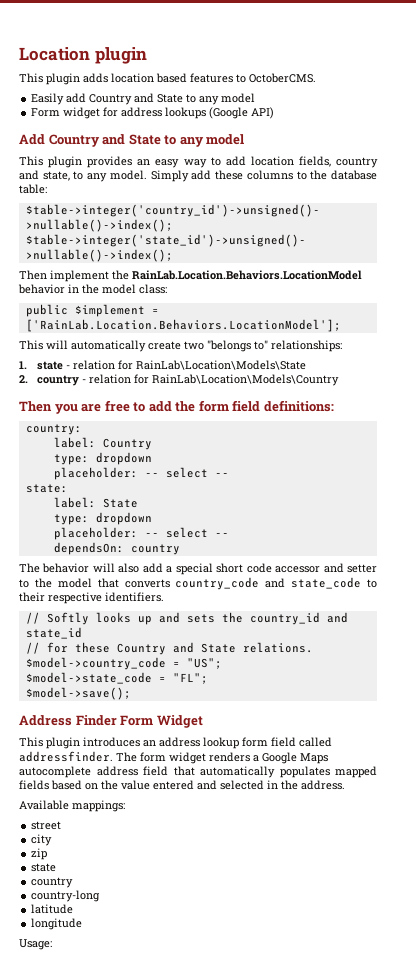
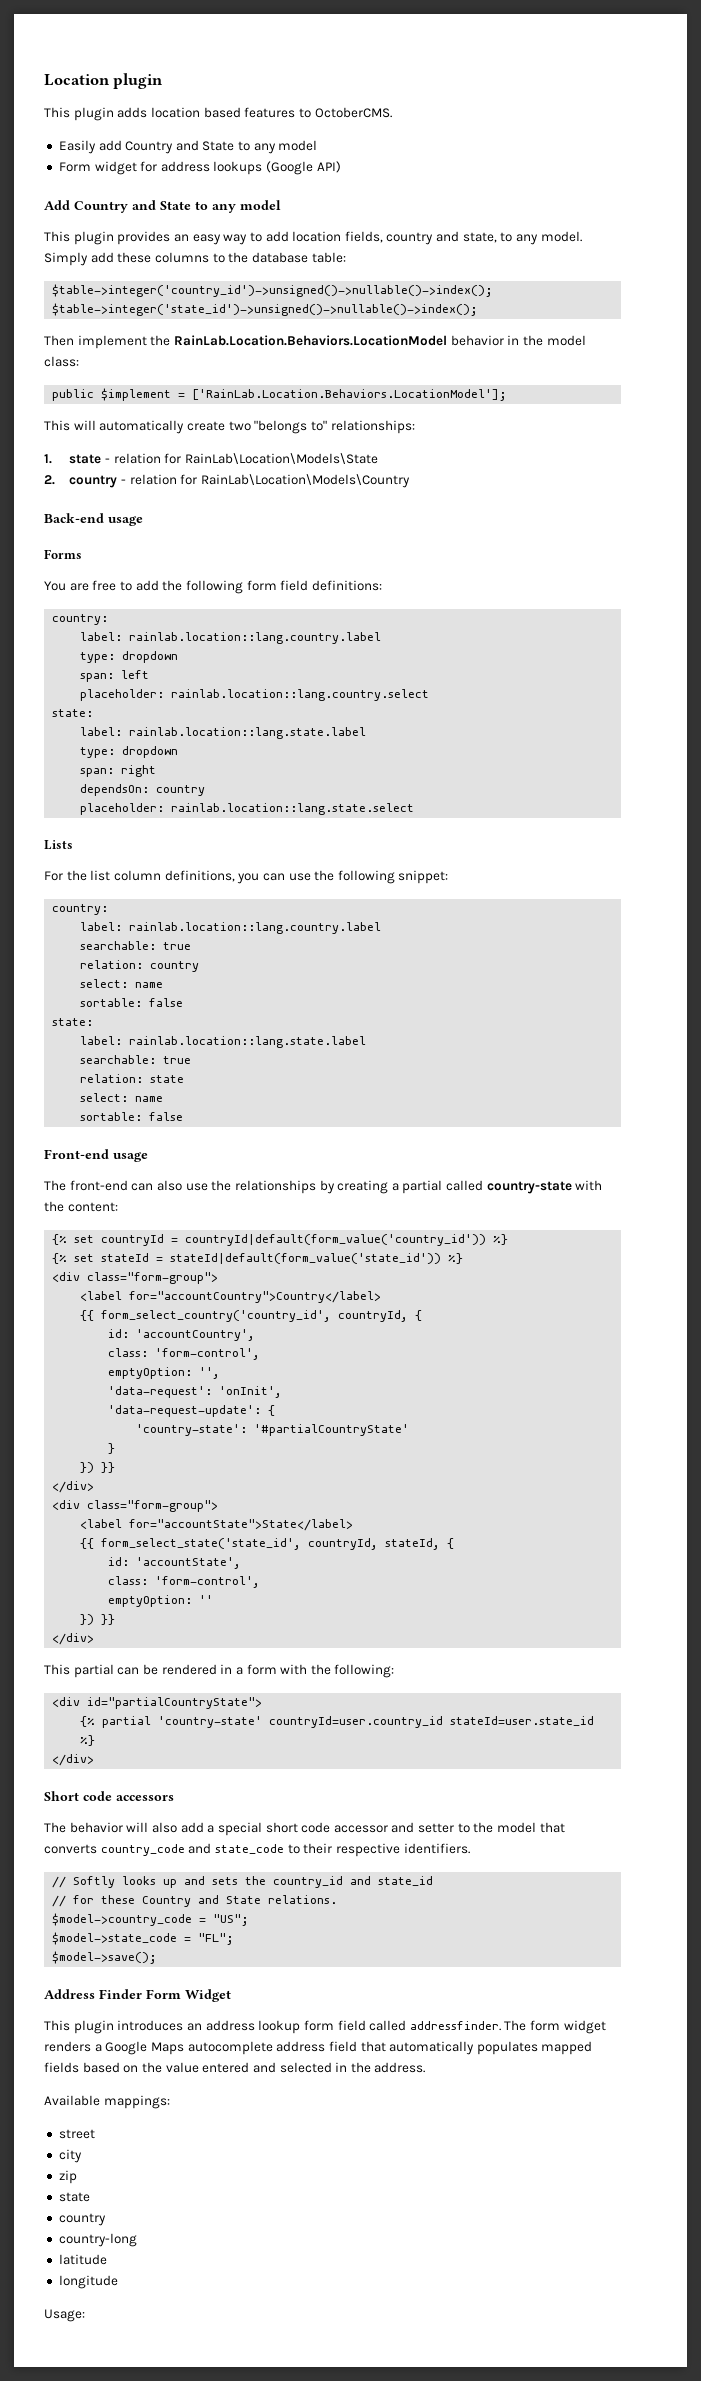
[19,401,78,414] Then you -> [44,513,143,526] [44,549,82,559] [44,581,66,591] Back-end usage // Forms // You
(196, 406) none -> [185,580,243,594] following
[102,438,152,450] [53,452,152,465] [53,467,229,480] [25,484,68,493] [53,497,138,508] [53,512,152,525] [53,527,229,540] [53,542,180,555] Country // type: dropdown // placeholder: -- select -- // state: // label: State // type: dropdown // placeholder: -- select -- // dependsOn: country -> [129,632,382,644] [80,651,179,663] [80,670,150,682] [80,689,430,701] [52,709,94,717] [80,727,367,739] [80,746,179,758] [80,765,157,777] [80,784,206,796] [80,803,415,815] [44,840,73,850] [44,870,449,884] [52,904,109,915] [80,922,382,934] [80,941,192,950] [80,960,200,972] [80,979,164,988] [80,998,184,1007] [52,1018,94,1026] [80,1036,367,1048] [80,1055,192,1064] [80,1074,185,1083] [80,1093,164,1102] [80,1112,184,1121] [44,1149,148,1162] [44,1180,603,1194] [44,1201,118,1212] [52,1234,509,1246] [52,1253,464,1264] [52,1272,219,1284] [80,1291,382,1303] [80,1310,423,1322] [108,1329,256,1341] [108,1348,261,1360] [108,1367,221,1379] [108,1386,283,1398] [108,1405,276,1417] [136,1424,410,1436] [108,1443,116,1454] [80,1462,116,1473] [52,1481,95,1493] [52,1500,219,1512] [80,1519,354,1531] [80,1538,455,1550] [108,1557,242,1569] [108,1576,261,1588] [108,1595,214,1607] [80,1614,116,1625] [52,1633,95,1645] [44,1664,395,1678] [52,1697,263,1709] [80,1716,595,1728] [80,1735,96,1746] [52,1754,95,1766] [44,1791,174,1801] rainlab.location::lang.country.label // type: dropdown // span: left // placeholder: rainlab.location::lang.country.select // state: // label: rainlab.location::lang.state.label // type: dropdown // span: right // dependsOn: country // placeholder: rainlab.location::lang.state.select // Lists // For the list column definitions, you can use the following snippet: // country: // label: rainlab.location::lang.country.label // searchable: true // relation: country // select: name // sortable: false // state: // label: rainlab.location::lang.state.label // searchable: true // relation: state // select: name // sortable: false // Front-end usage // The front-end can also use the relationships by creating a partial called country-state with the content: // {% set countryId = countryId|default(form_value('country_id')) %} // {% set stateId = stateId|default(form_value('state_id')) %} // <div class="form-group"> // <label for="accountCountry">Country</label> // {{ form_select_country('country_id', countryId, { // id: 'accountCountry', // class: 'form-control', // emptyOption: '', // 'data-request': 'onInit', // 'data-request-update': { // 'country-state': '#partialCountryState' // } // }) }} // </div> // <div class="form-group"> // <label for="accountState">State</label> // {{ form_select_state('state_id', countryId, stateId, { // id: 'accountState', // class: 'form-control', // emptyOption: '' // }) }} // </div> // This partial can be rendered in a form with the following: // <div id="partialCountryState"> // {% partial 'country-state' countryId=user.country_id stateId=user.state_id %} // </div> // Short code accessors

